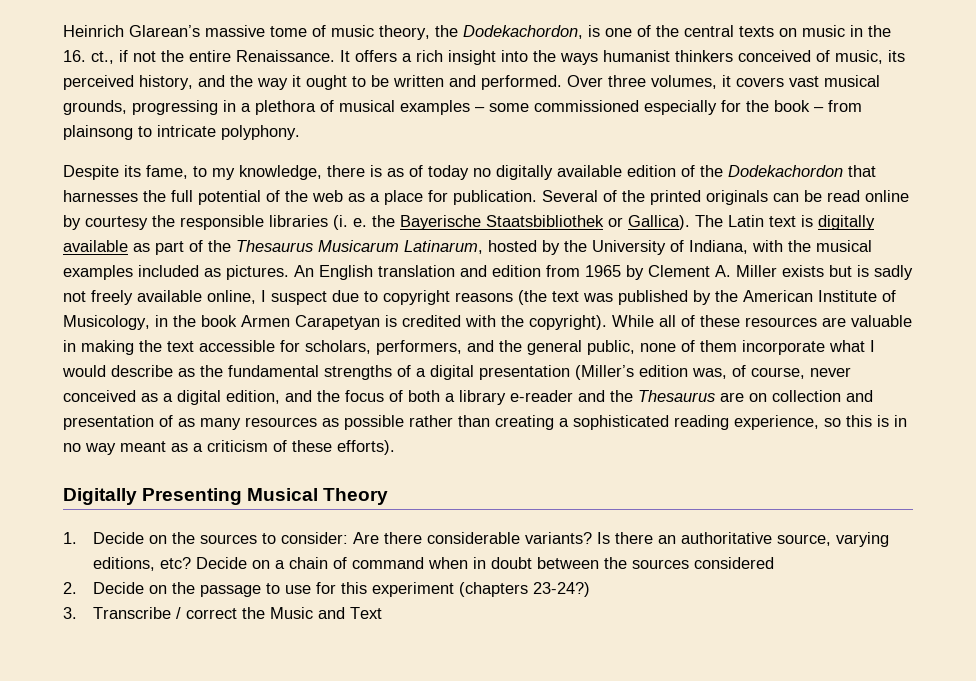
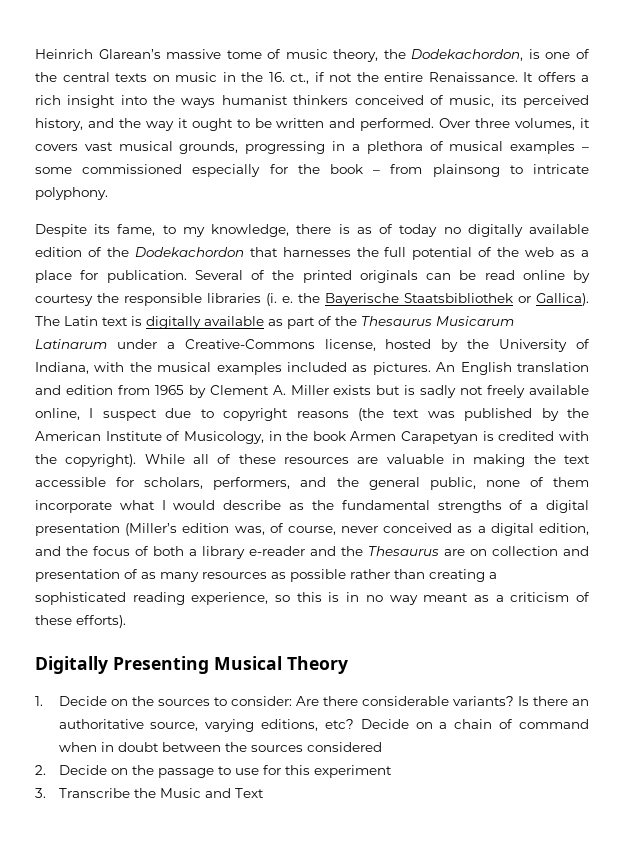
[404,240,483,254] Latinarum, -> [35,339,376,351] Latinarum under a Creative-Commons license,
[458,582,590,597] (chapters 23-24?) -> (392, 771) none
[175,607,237,619] / correct -> (130, 793) none

